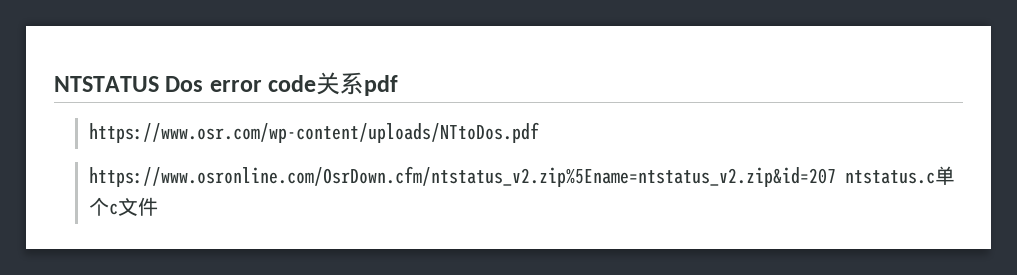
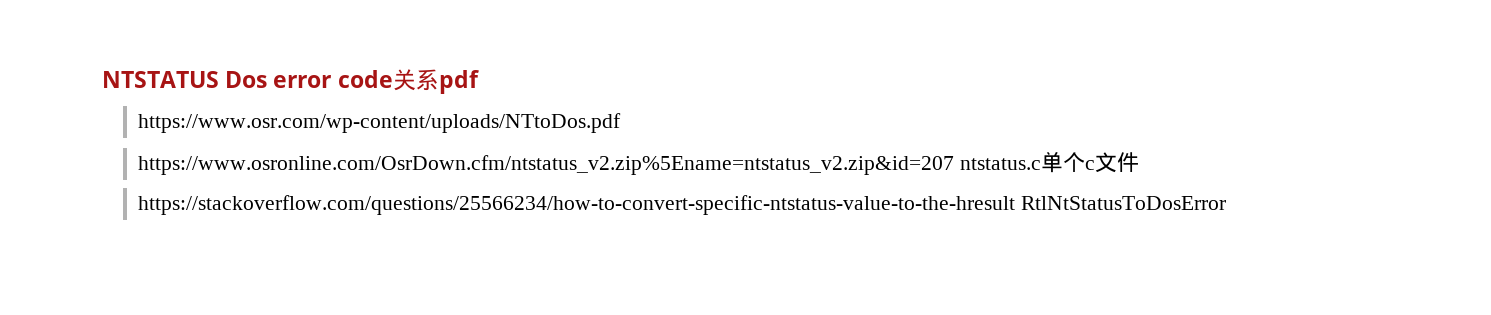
(159, 206) none -> [138,195,1227,215] // https://stackoverflow.com/questions/25566234/how-to-convert-specific-ntstatus-value-to-the-hresult RtlNtStatusToDosError

